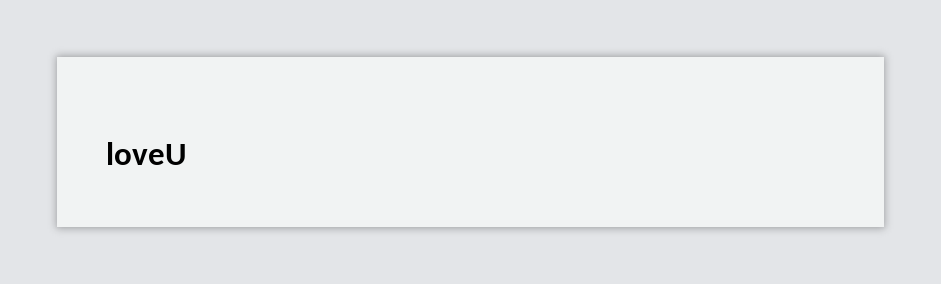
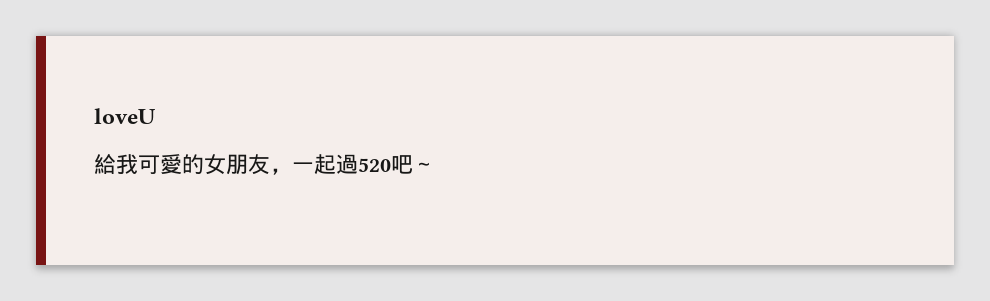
(187, 153) none -> [94,154,435,175] // 給我可愛的女朋友，一起過520吧～

